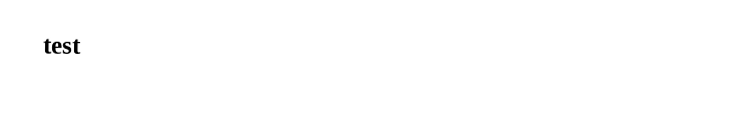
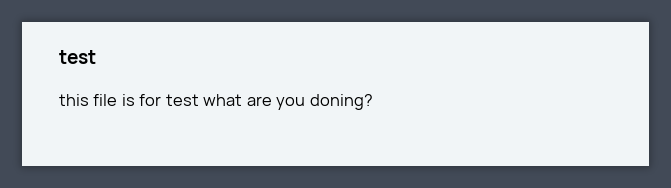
[43,38,82,54] test -> [59,50,96,64] [59,94,373,110] test // this file is for test what are you doning?

